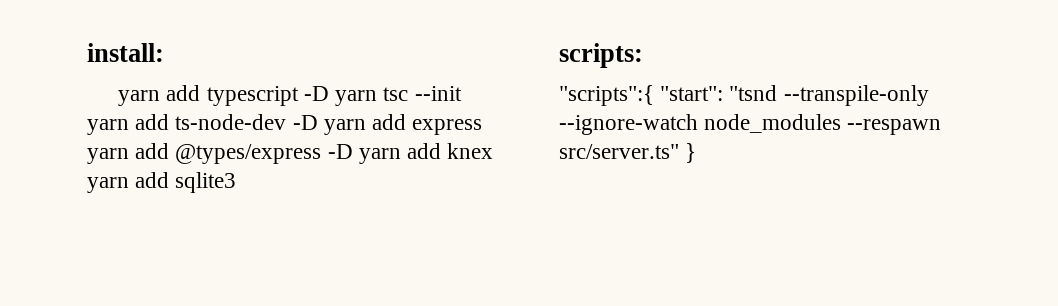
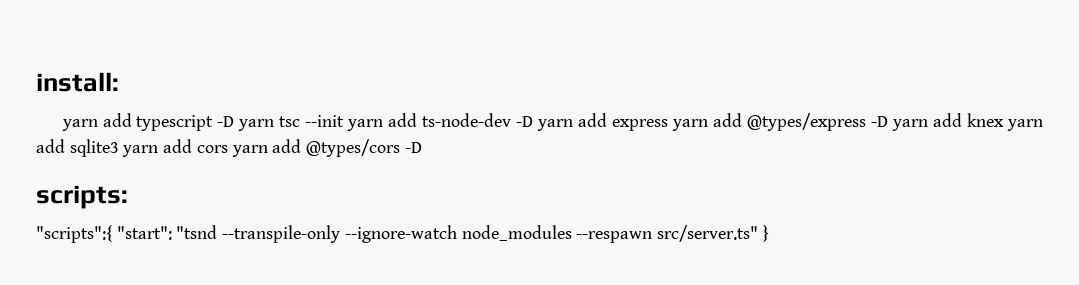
(237, 182) none -> [122,139,422,157] yarn add cors yarn add @types/cors -D

